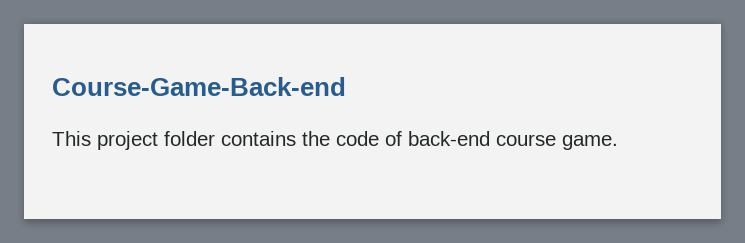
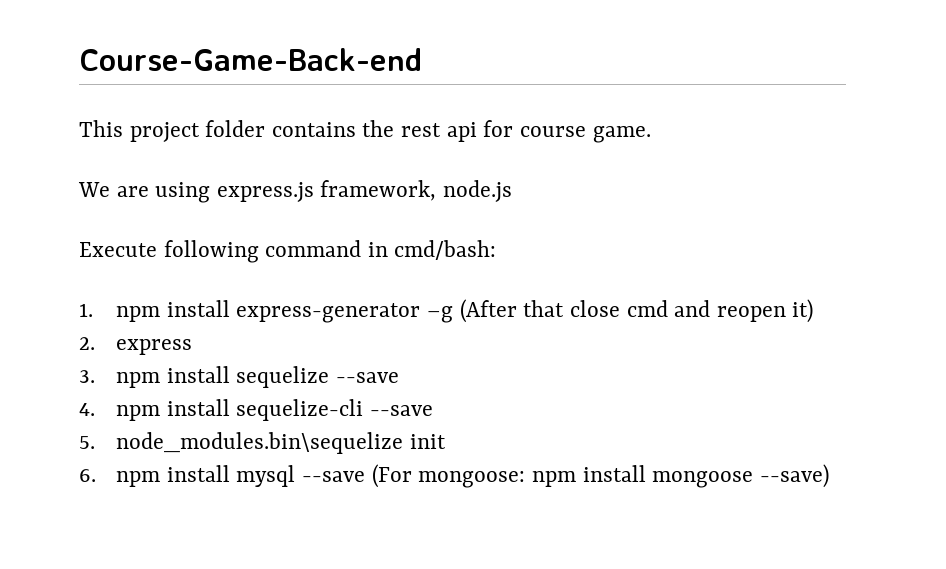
[336,131,490,146] code of back-end -> [401,120,514,142] rest api for
(618, 142) none -> [78,180,513,203] [79,240,497,263] [79,299,814,323] [79,337,193,355] [79,366,400,388] [79,399,434,421] [79,432,446,454] [79,464,829,488] // We are using express.js framework, node.js // Execute following command in cmd/bash: // 1. npm install express-generator –g (After that close cmd and reopen it) // 2. express // 3. npm install sequelize --save // 4. npm install sequelize-cli --save // 5. node_modules.bin\sequelize init // 6. npm install mysql --save (For mongoose: npm install mongoose --save)

